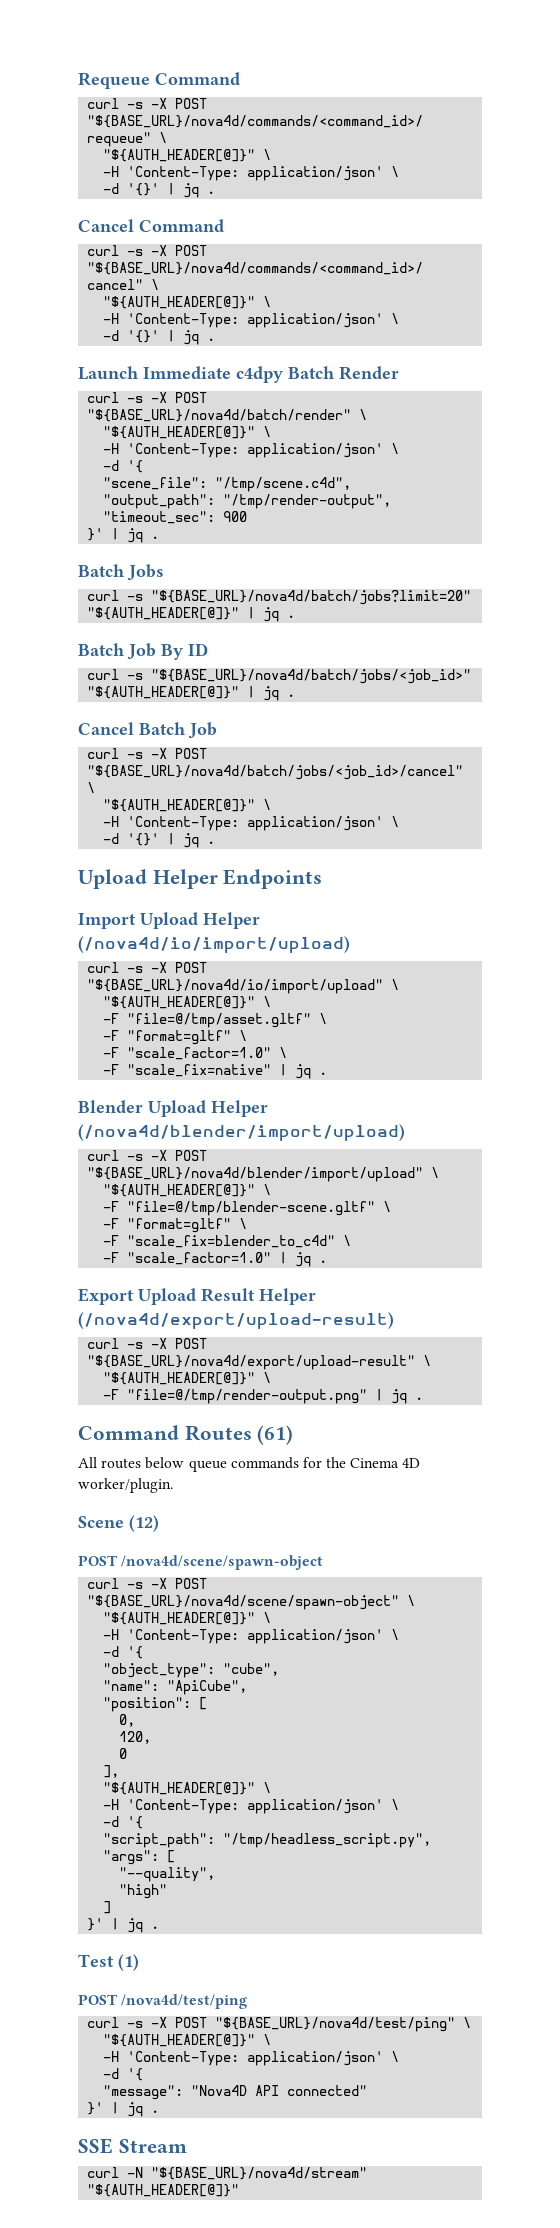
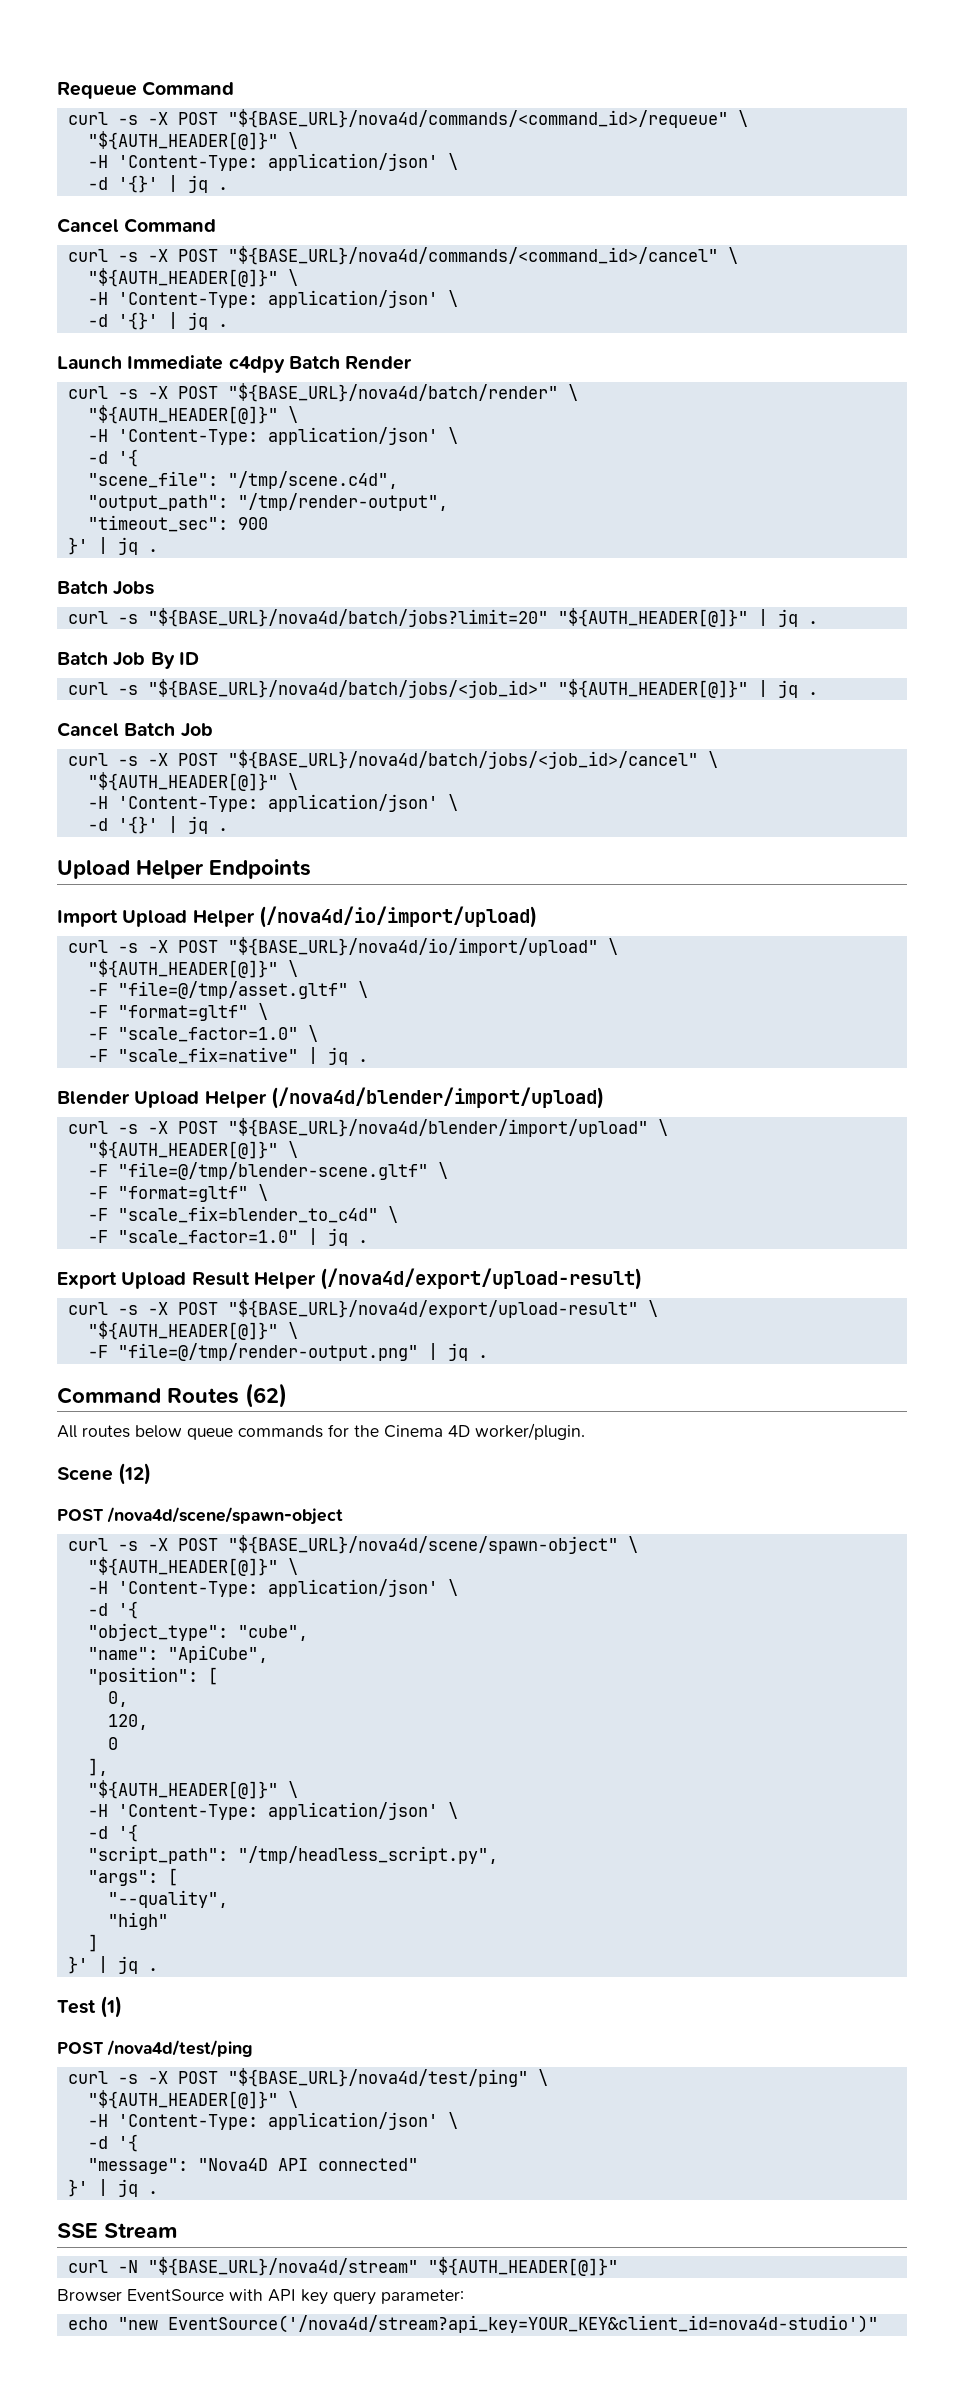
[257,1425,294,1445] (61) -> [245,1383,287,1408] (62)
(240, 2190) none -> [57,2289,464,2305] [67,2315,878,2333] // Browser EventSource with API key query parameter: // echo "new EventSource('/nova4d/stream?api_key=YOUR_KEY&client_id=nova4d-studio')"

